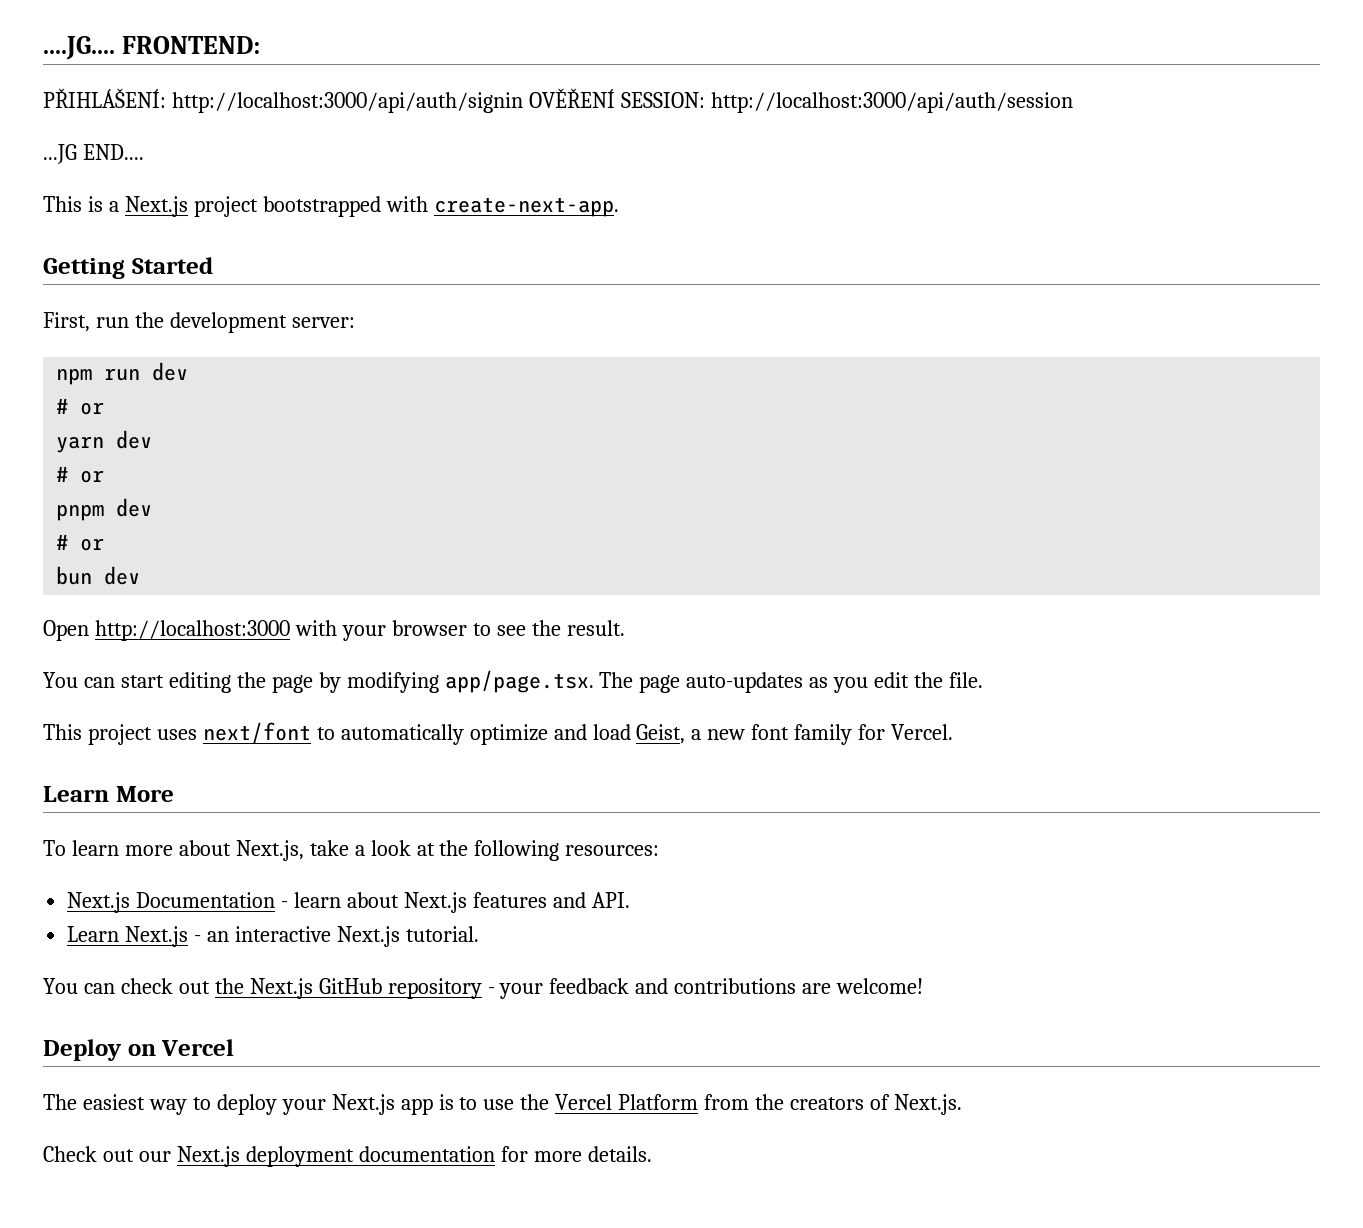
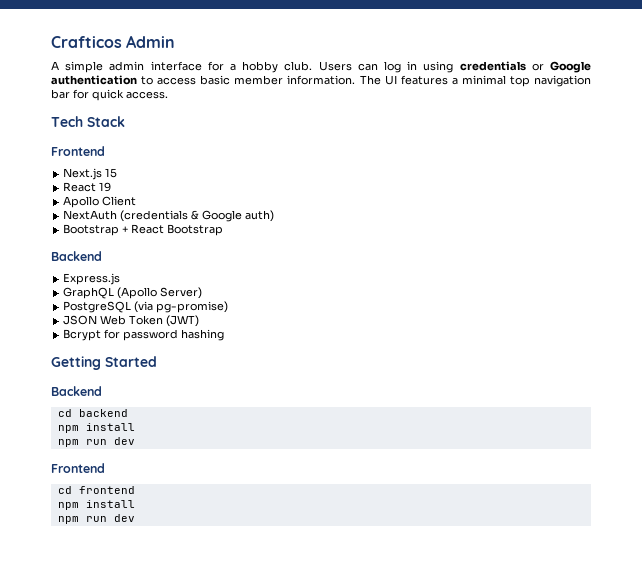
[43,36,260,60] [43,88,1073,113] [43,144,144,164] [43,196,619,217] [43,257,213,279] [43,312,355,333] [56,362,189,385] [56,398,105,415] [56,430,153,453] [56,466,105,483] [56,498,153,521] [56,534,105,551] [56,566,141,585] [43,620,625,641] [43,670,984,693] [43,722,954,745] [43,786,174,802] [43,840,660,861] [67,892,630,913] [67,926,479,947] [43,978,924,999] [43,1039,235,1061] [43,1094,962,1115] [43,1146,652,1167] ....JG.... FRONTEND: // PŘIHLÁŠENÍ: http://localhost:3000/api/auth/signin OVĚŘENÍ SESSION: http://localhost:3000/api/auth/session // ...JG END.... // This is a Next.js project bootstrapped with create-next-app. // Getting Started // First, run the development server: // npm run dev // # or // yarn dev // # or // pnpm dev // # or // bun dev // Open http://localhost:3000 with your browser to see the result. // You can start editing the page by modifying app/page.tsx. The page auto-updates as you edit the file. // This project uses next/font to automatically optimize and load Geist, a new font family for Vercel. // Learn More // To learn more about Next.js, take a look at the following resources: // Next.js Documentation - learn about Next.js features and API. // Learn Next.js - an interactive Next.js tutorial. // You can check out the Next.js GitHub repository - your feedback and contributions are welcome! // Deploy on Vercel // The easiest way to deploy your Next.js app is to use the Vercel Platform from the creators of Next.js. // Check out our Next.js deployment documentation for more details. -> [51,35,176,48] [51,61,591,73] [51,75,591,87] [51,89,168,101] [51,116,125,127] [51,146,105,156] [63,168,118,180] [63,182,112,192] [63,196,137,208] [63,210,275,222] [63,224,224,236] [51,251,102,261] [63,273,121,285] [63,287,203,299] [63,301,229,313] [63,315,200,327] [63,329,225,341] [51,356,157,370] [51,386,102,396] [57,409,128,417] [57,423,135,433] [57,437,135,447] [51,463,105,473] [57,486,135,494] [57,500,135,510] [57,514,135,524] Crafticos Admin // A simple admin interface for a hobby club. Users can log in using credentials or Google authentication to access basic member information. The UI features a minimal top navigation bar for quick access. // Tech Stack // Frontend // Next.js 15 // React 19 // Apollo Client // NextAuth (credentials & Google auth) // Bootstrap + React Bootstrap // Backend // Express.js // GraphQL (Apollo Server) // PostgreSQL (via pg-promise) // JSON Web Token (JWT) // Bcrypt for password hashing // Getting Started // Backend // cd backend // npm install // npm run dev // Frontend // cd frontend // npm install // npm run dev

